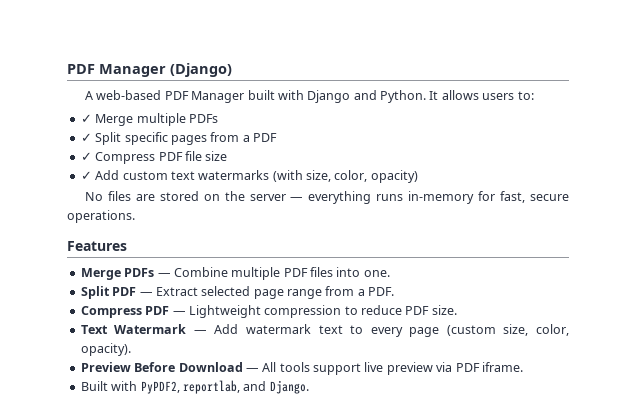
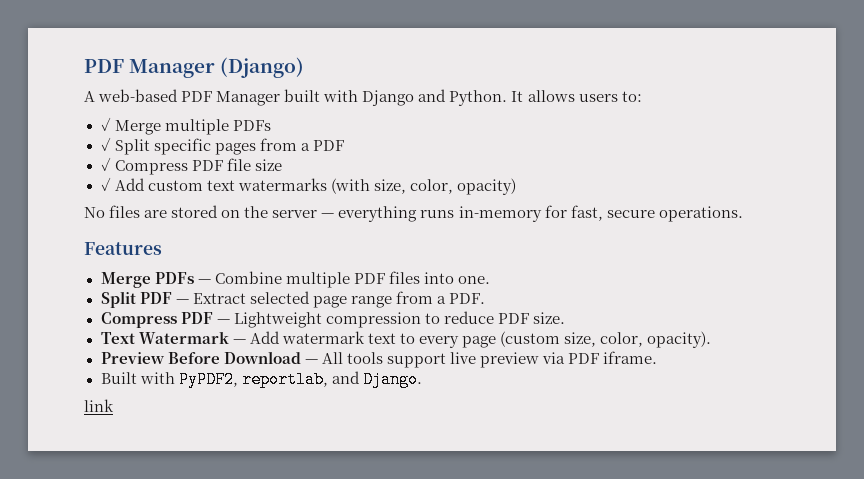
(309, 387) none -> [84,399,114,412] // link

